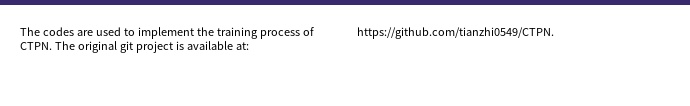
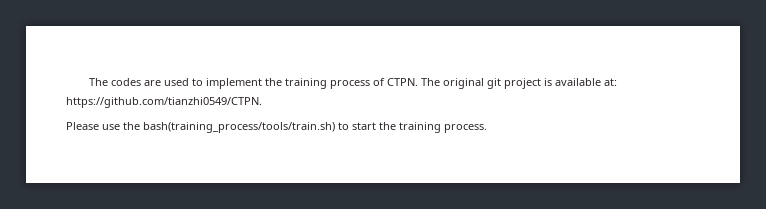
(554, 33) none -> [66,122,487,133] // Please use the bash(training_process/tools/train.sh) to start the training process.

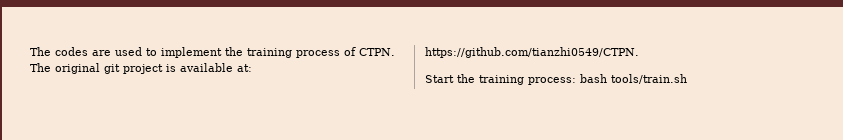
[66,122,487,133] Please use the bash(training_process/tools/train.sh) to start the training process. -> [425,74,687,85] Start the training process: bash tools/train.sh

